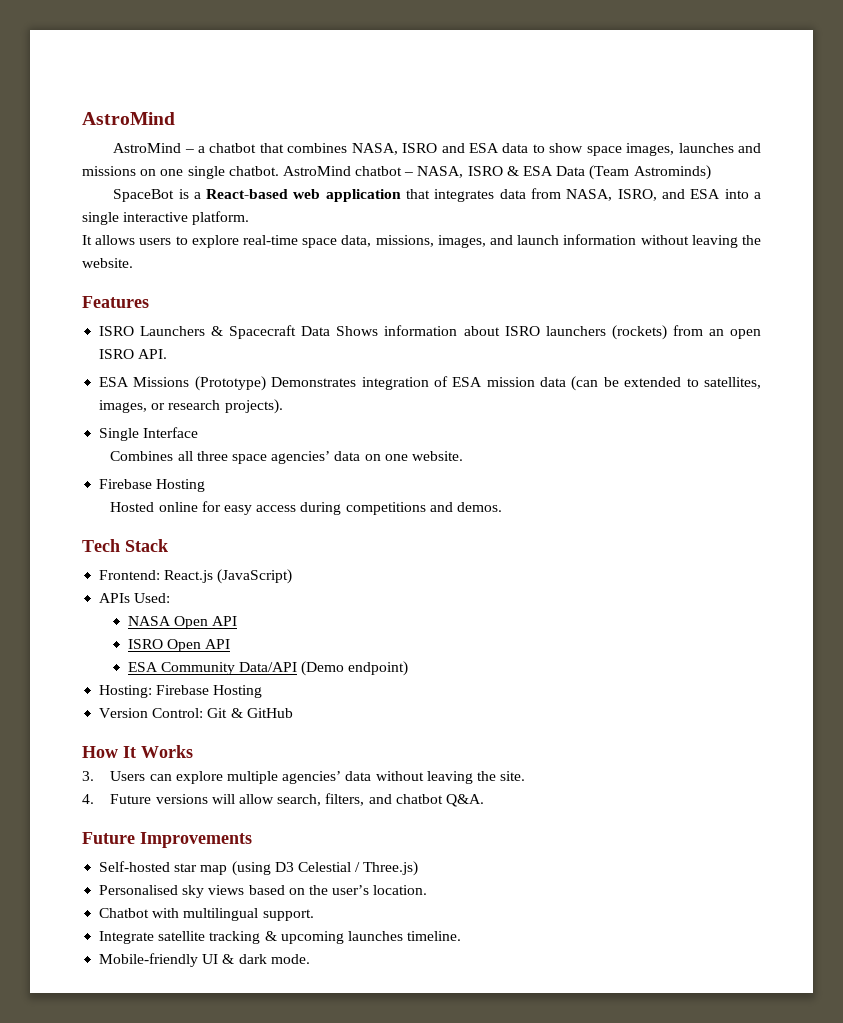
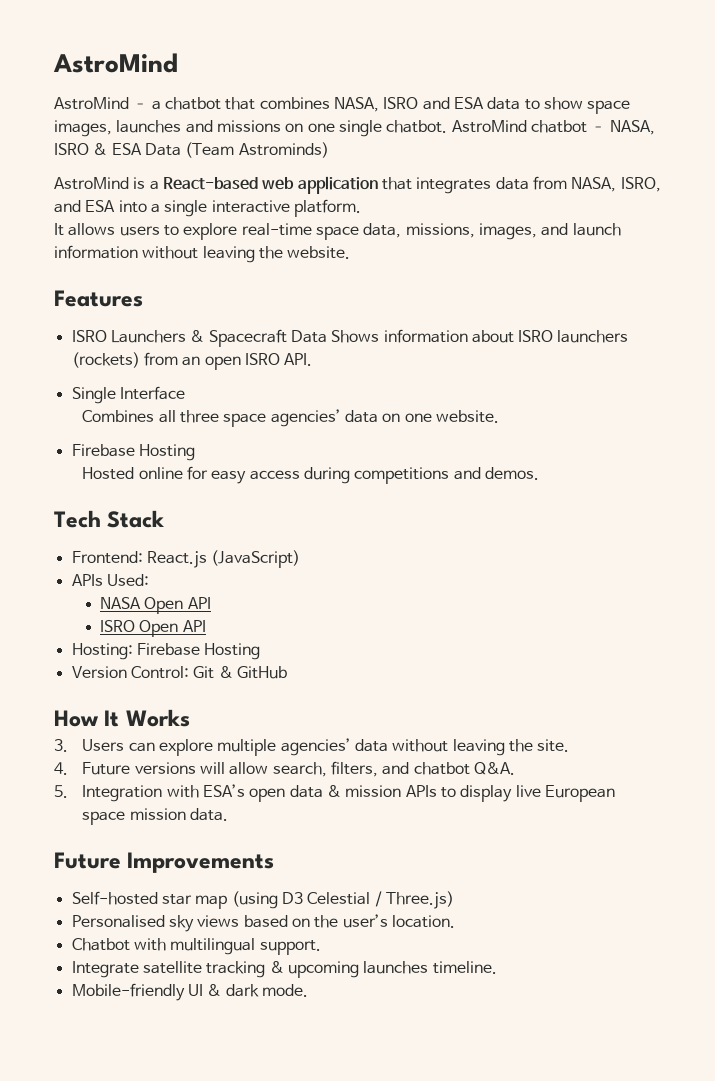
[113,189,175,202] SpaceBot -> [54,177,129,190] AstroMind
[99,376,762,391] [99,399,283,414] // ESA Missions (Prototype) Demonstrates integration of ESA mission data (can be extended to satellites, images, or research projects). -> (313, 359) none
[127,661,409,676] // ESA Community Data/API (Demo endpoint) -> (206, 626) none
(484, 800) none -> [54,784,616,802] [82,808,229,825] // 5. Integration with ESA’s open data & mission APIs to display live European space mission data.

